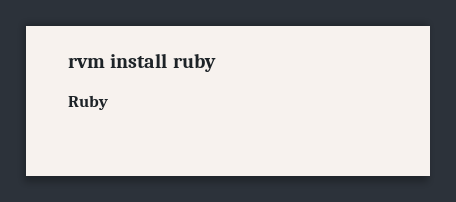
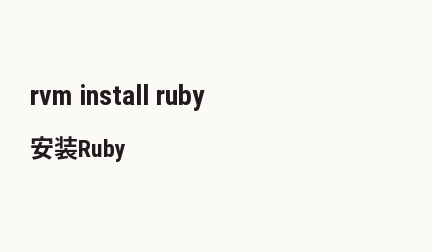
(216, 62) none -> [30,136,78,160] 安装

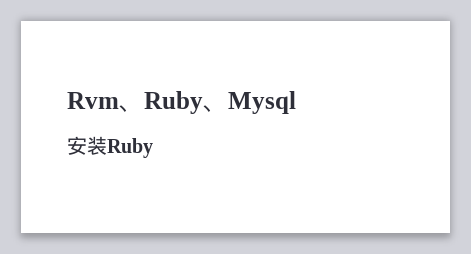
[30,84,206,111] rvm install ruby -> [67,91,296,114] Rvm、Ruby、Mysql

